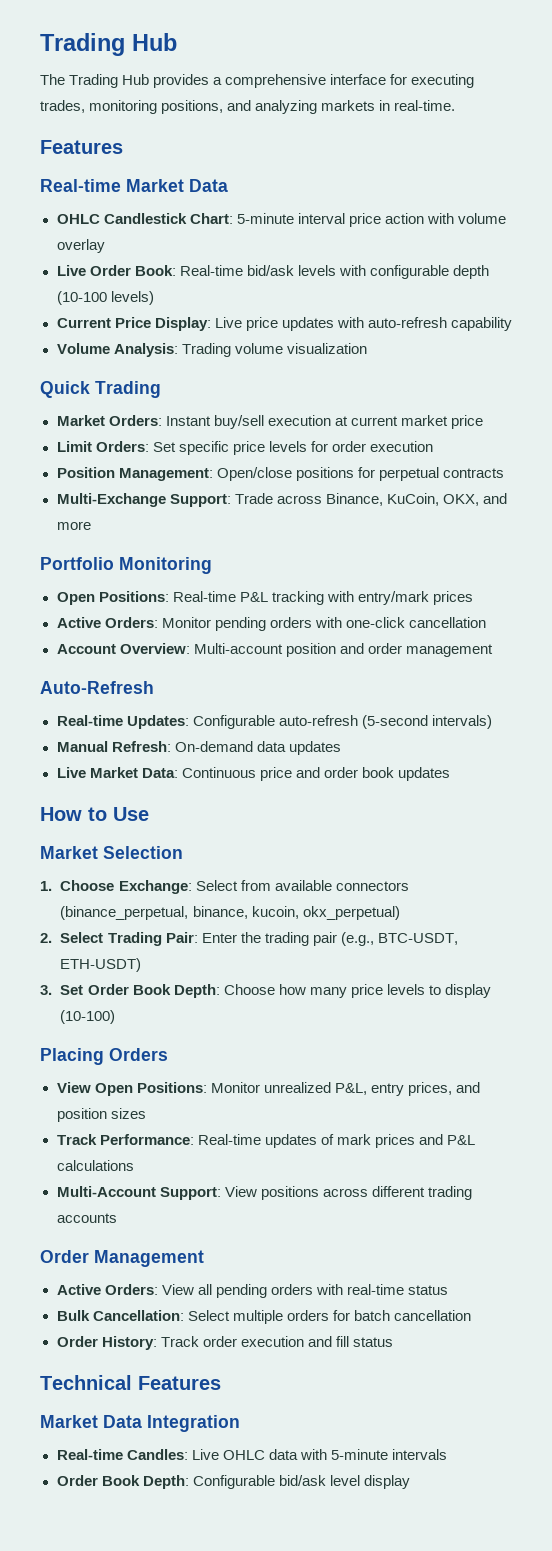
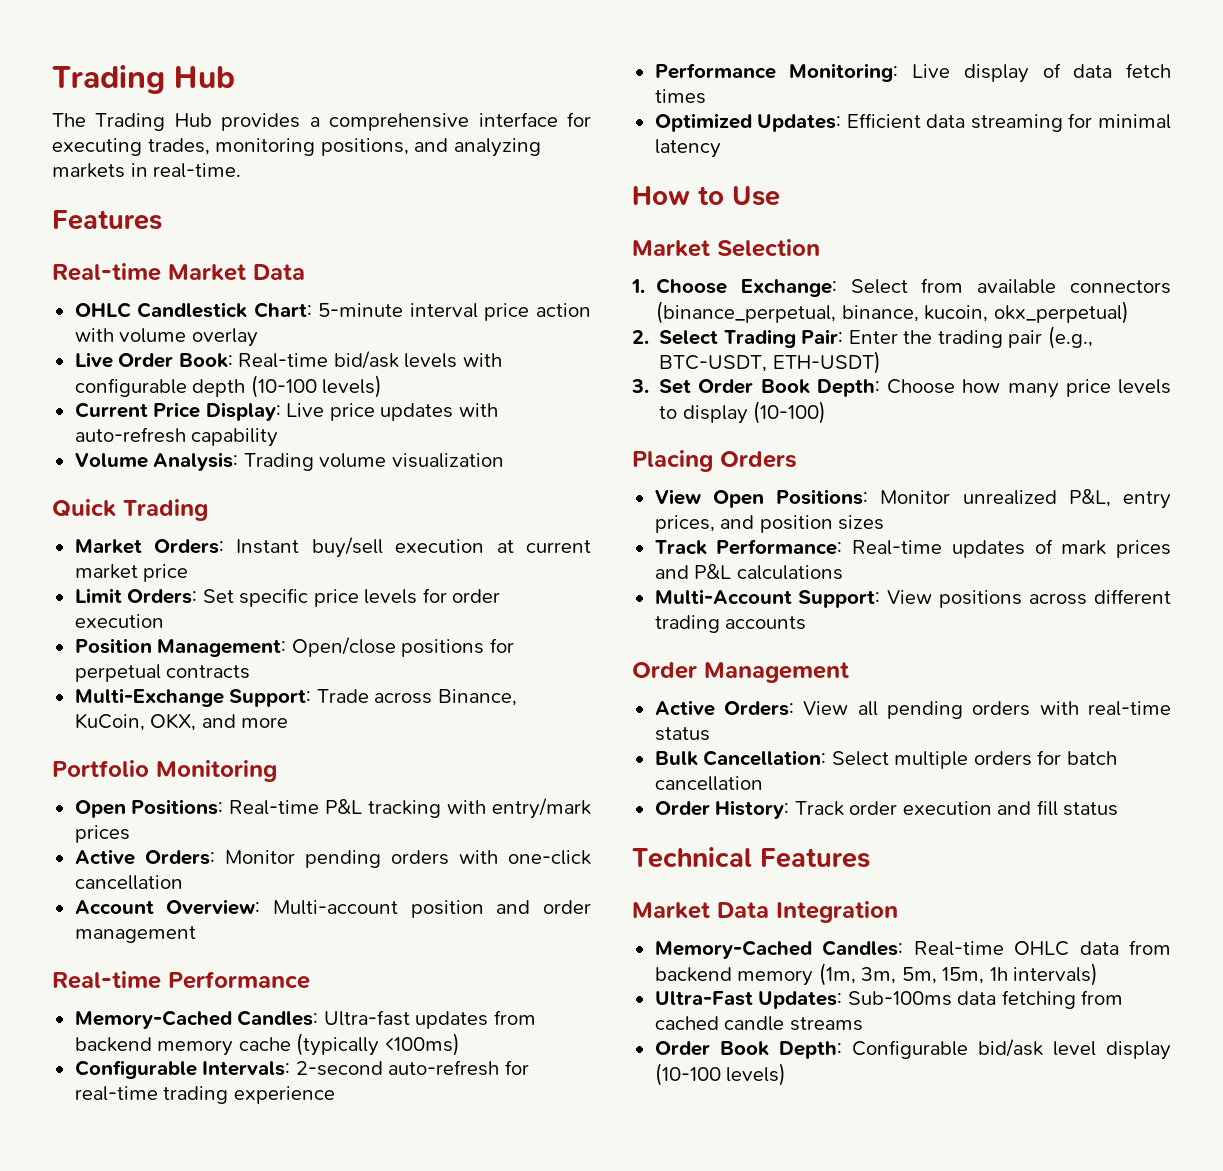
[40,681,154,694] [56,715,492,729] [56,741,341,755] [56,767,450,781] Auto-Refresh // Real-time Updates: Configurable auto-refresh (5-second intervals) // Manual Refresh: On-demand data updates // Live Market Data: Continuous price and order book updates -> [52,971,310,989] [74,1010,536,1029] [74,1033,460,1056] [74,1060,529,1079] [74,1086,335,1104] [654,63,1171,83] [654,89,706,104] [654,113,1171,132] [654,139,721,158] Real-time Performance // Memory-Cached Candles: Ultra-fast updates from backend memory cache (typically <100ms) // Configurable Intervals: 2-second auto-refresh for real-time trading experience // Performance Monitoring: Live display of data fetch times // Optimized Updates: Efficient data streaming for minimal latency
[56,1449,447,1460] Real-time Candles: Live OHLC data with 5-minute intervals -> [654,940,1171,959] [654,963,1099,986] [654,990,1124,1009] [654,1016,863,1031] Memory-Cached Candles: Real-time OHLC data from backend memory (1m, 3m, 5m, 15m, 1h intervals) // Ultra-Fast Updates: Sub-100ms data fetching from cached candle streams
(410, 1482) none -> [654,1063,787,1086] (10-100 levels)

